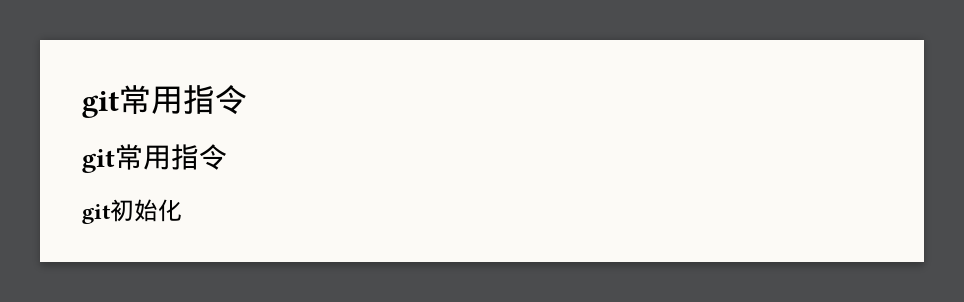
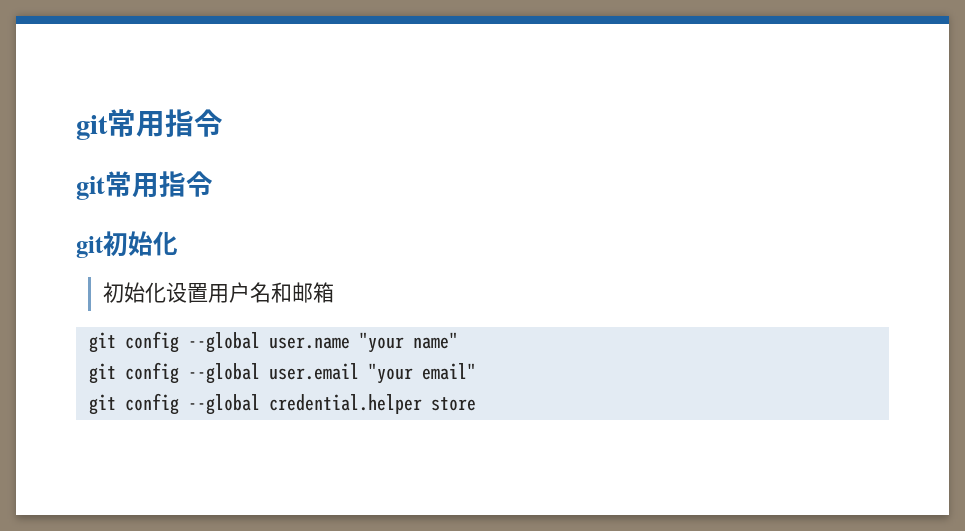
(182, 210) none -> [102,282,334,303] [88,331,458,353] [88,362,476,384] [88,393,476,415] // 初始化设置用户名和邮箱 // git config --global user.name "your name" // git config --global user.email "your email" // git config --global credential.helper store

